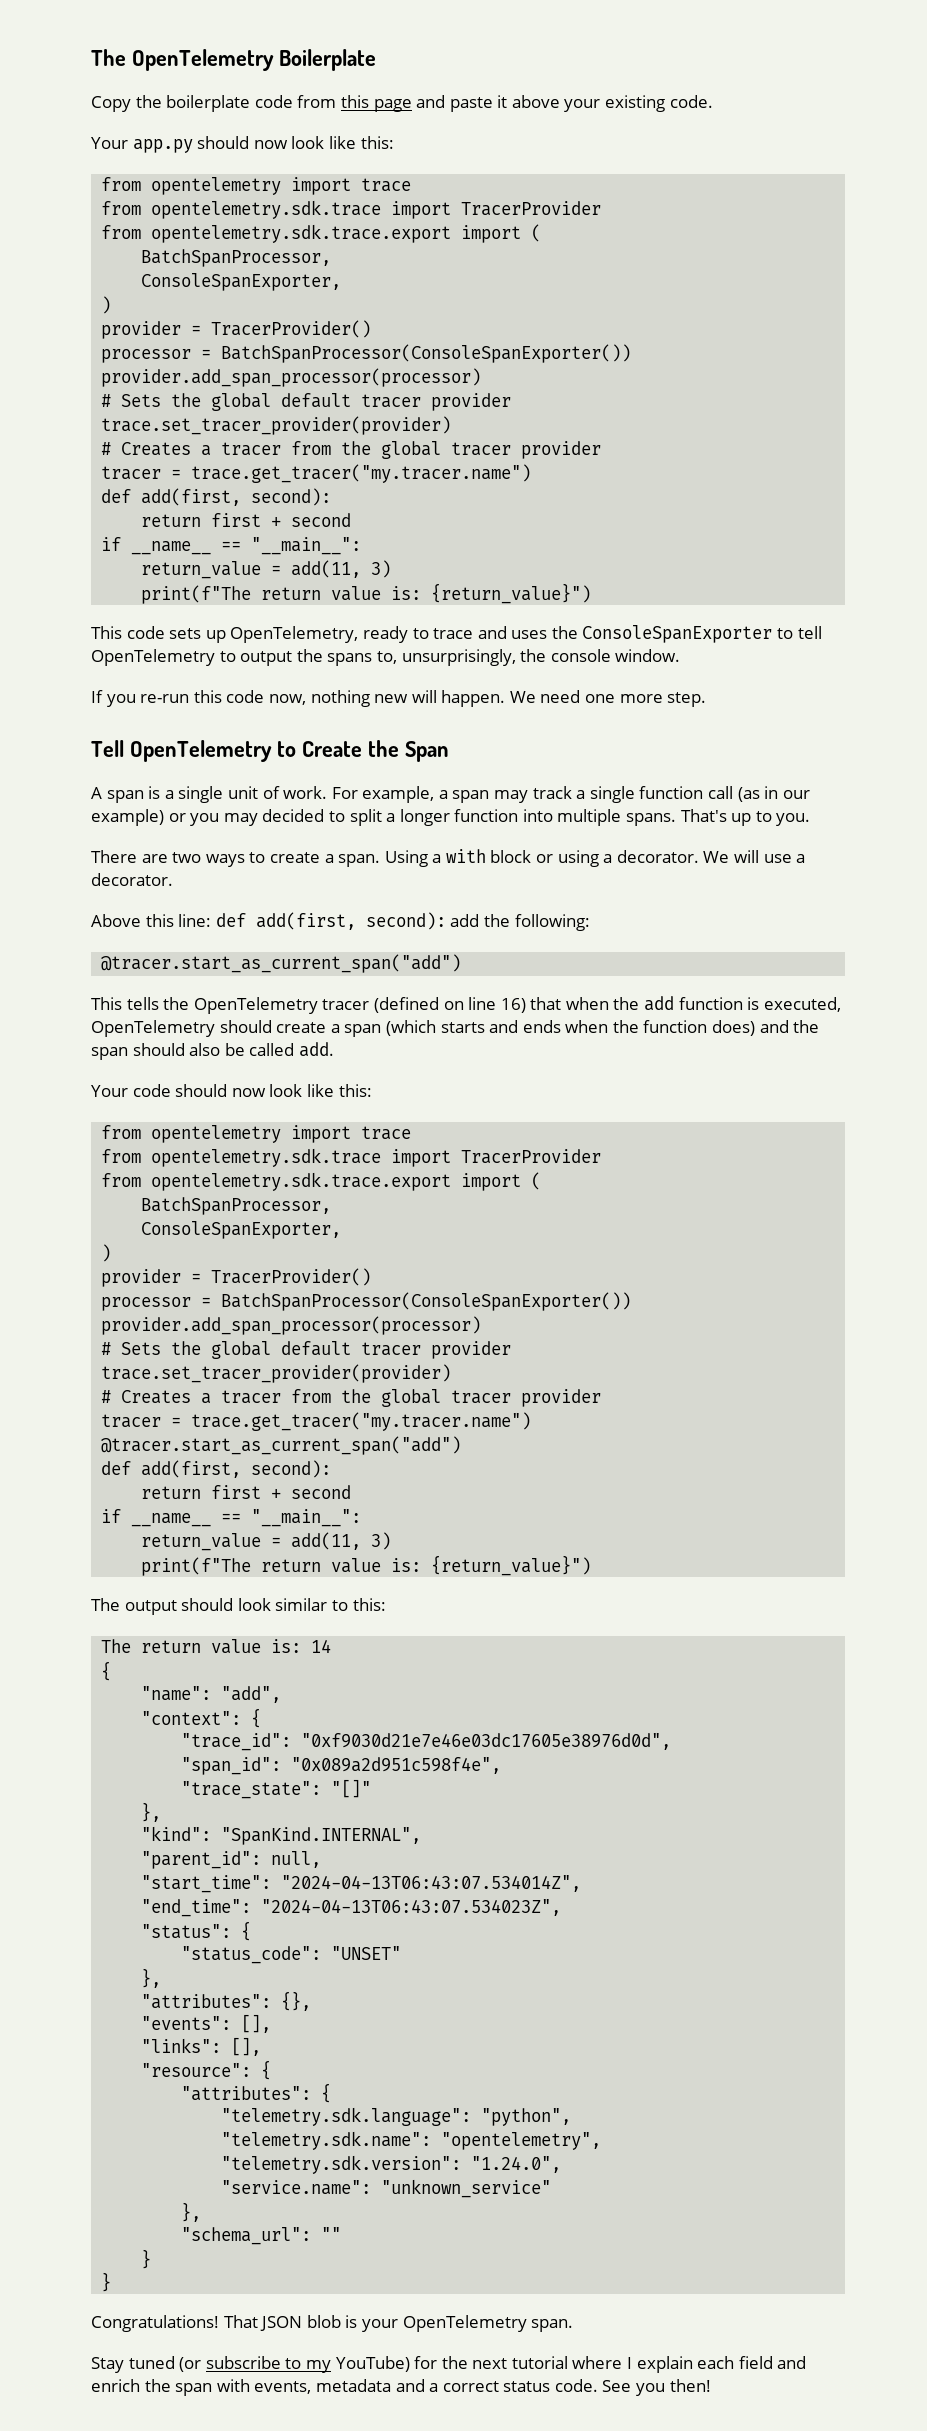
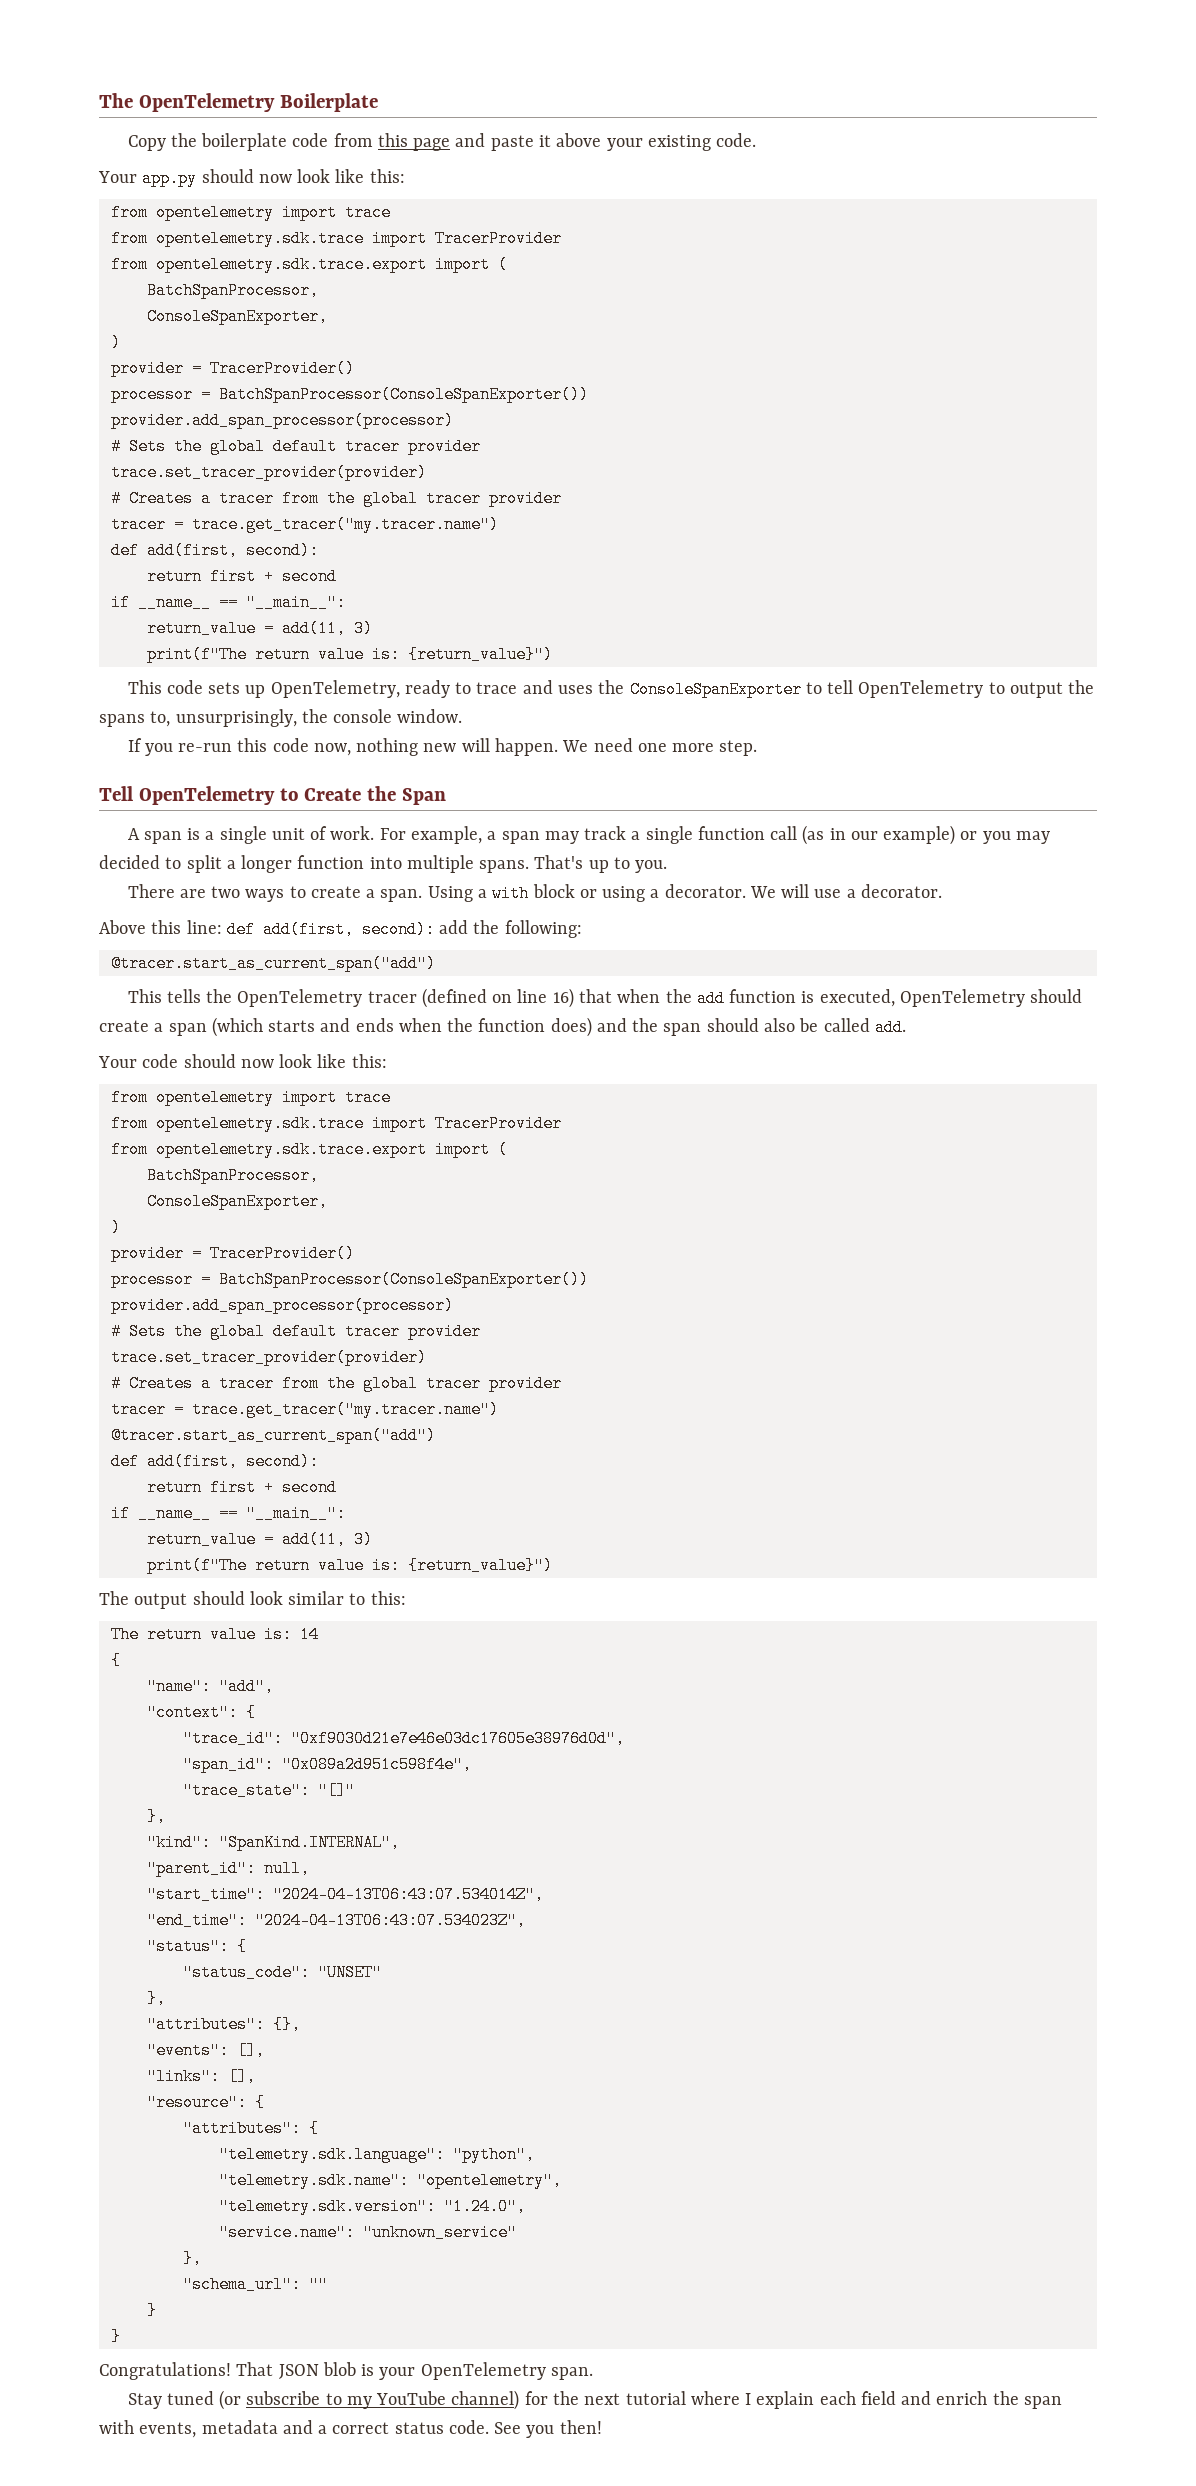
[335,2356,410,2372] YouTube) -> [376,2390,520,2410] YouTube channel)

